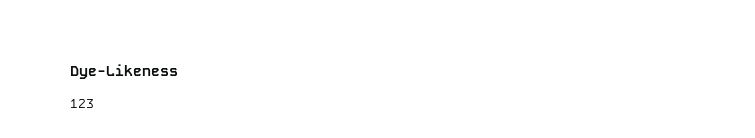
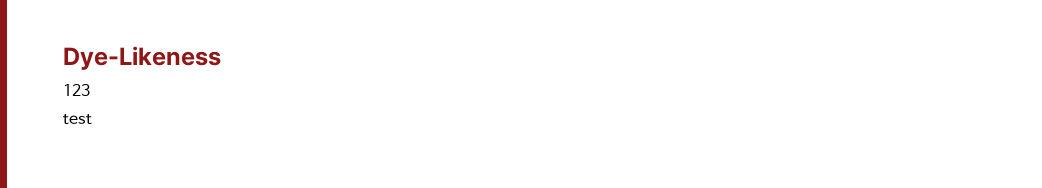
(94, 103) none -> [63,114,92,125] // test

